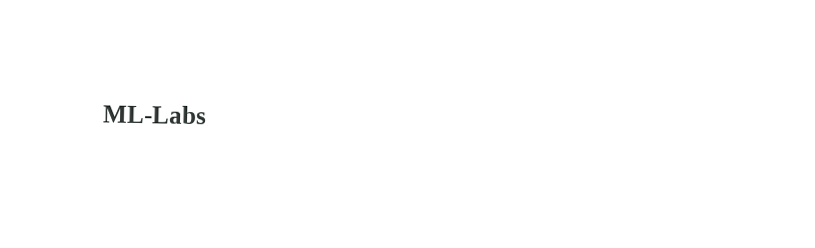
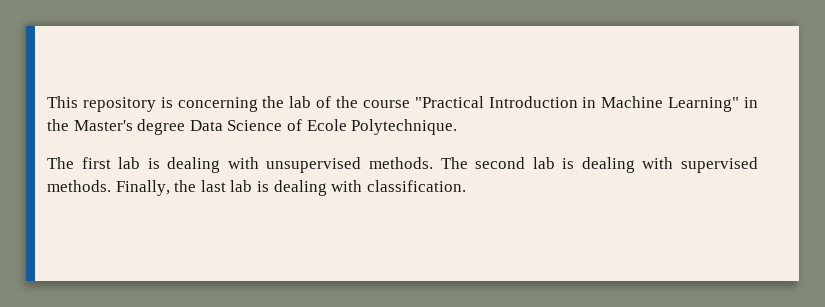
[102,104,207,125] ML-Labs -> [47,96,758,112] [47,119,458,135] [47,157,758,173] [47,180,466,196] This repository is concerning the lab of the course "Practical Introduction in Machine Learning" in the Master's degree Data Science of Ecole Polytechnique. // The first lab is dealing with unsupervised methods. The second lab is dealing with supervised methods. Finally, the last lab is dealing with classification.

